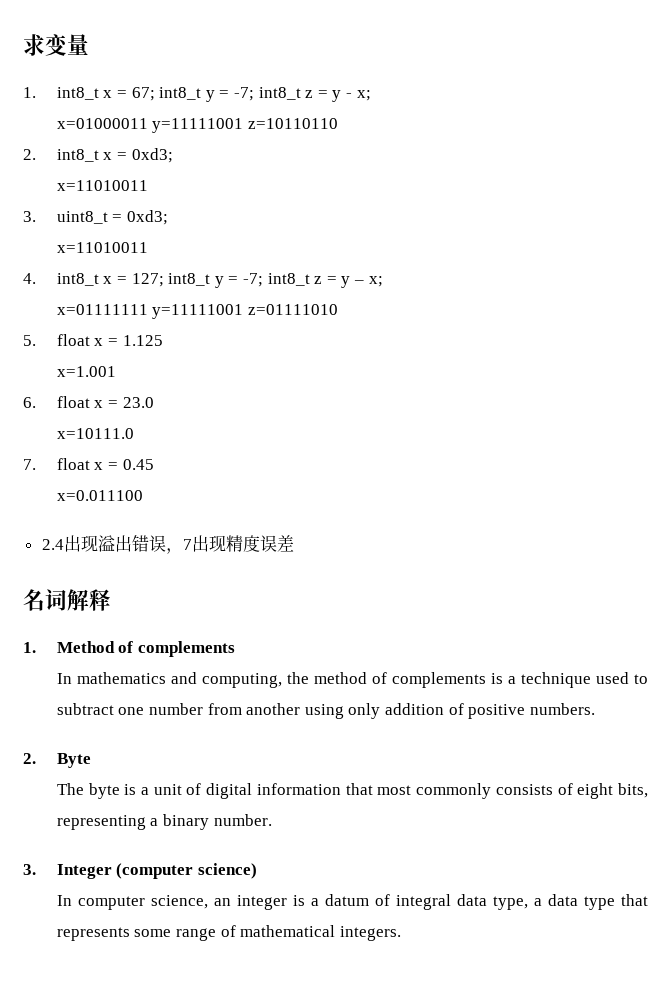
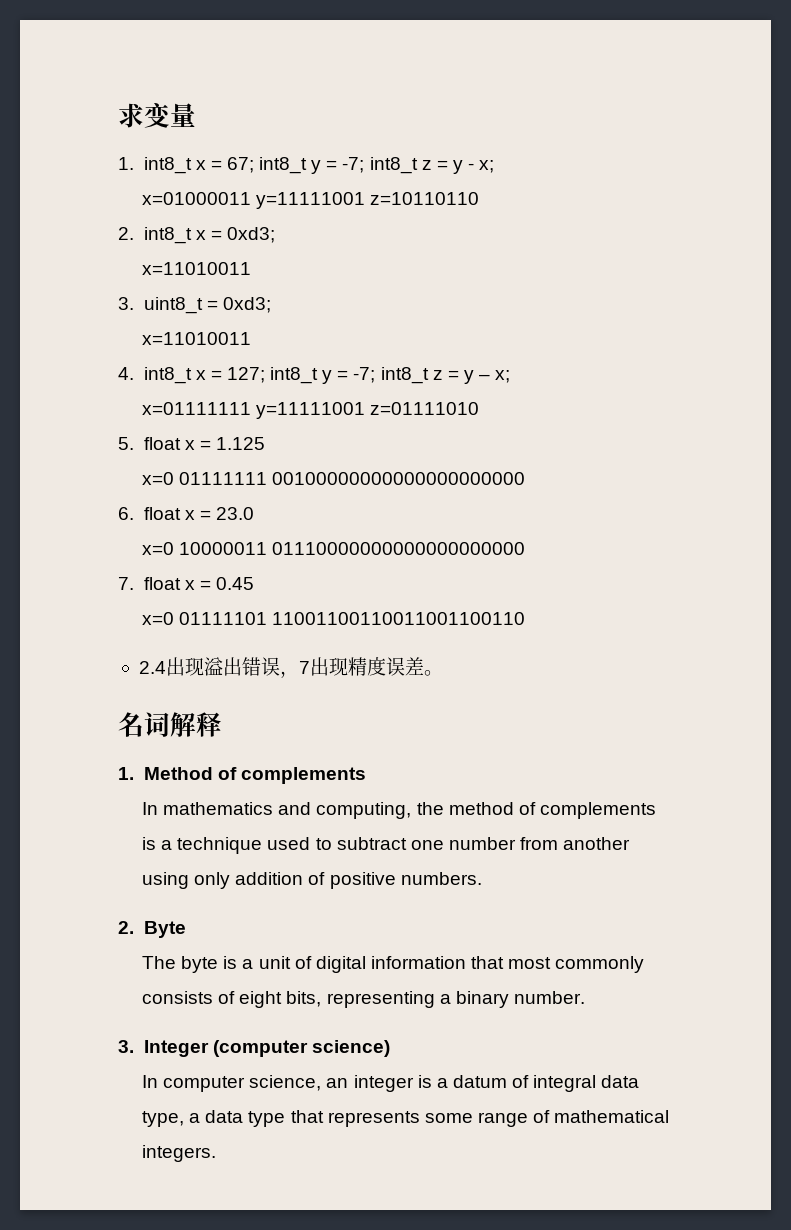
[56,366,116,377] x=1.001 -> [142,472,526,485] x=0 01111111 00100000000000000000000
[56,428,134,439] x=10111.0 -> [142,542,526,555] x=0 10000011 01110000000000000000000
[56,490,143,501] x=0.011100 -> [142,612,526,625] x=0 01111101 11001100110011001100110
(294, 543) none -> [423,670,443,676] 。

